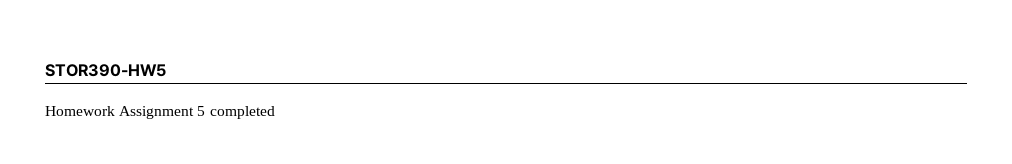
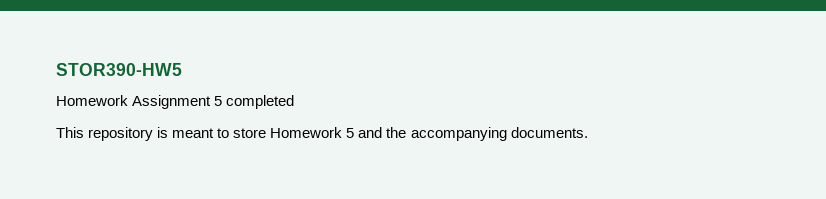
(275, 112) none -> [56,127,588,141] // This repository is meant to store Homework 5 and the accompanying documents.

